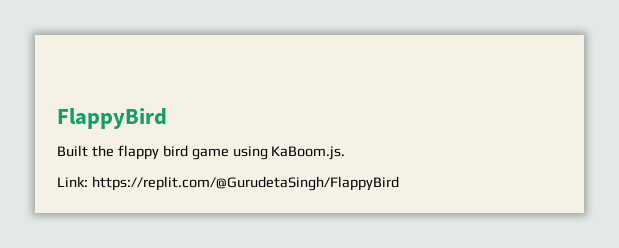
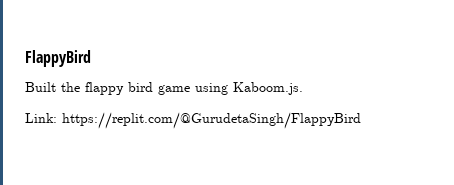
[271,146,346,160] KaBoom.js. -> [233,82,303,95] Kaboom.js.

